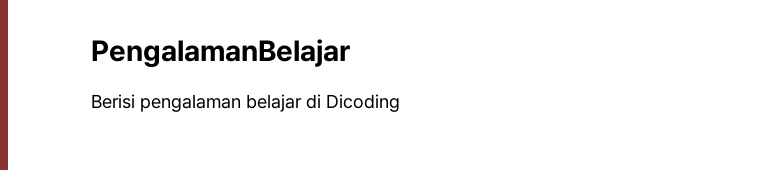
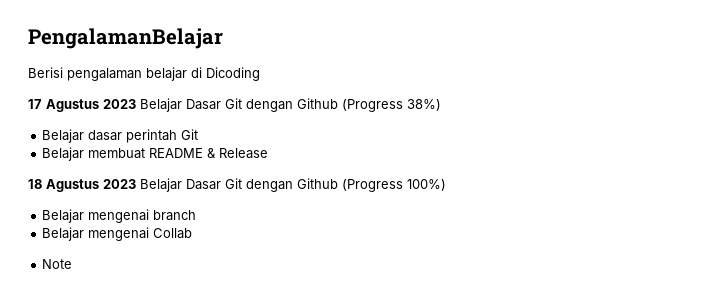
(400, 103) none -> [28,98,441,112] [42,129,199,143] [42,147,269,161] [28,178,446,192] [42,209,197,223] [42,227,193,241] [42,259,73,269] // 17 Agustus 2023 Belajar Dasar Git dengan Github (Progress 38%) // Belajar dasar perintah Git // Belajar membuat README & Release // 18 Agustus 2023 Belajar Dasar Git dengan Github (Progress 100%) // Belajar mengenai branch // Belajar mengenai Collab // Note

